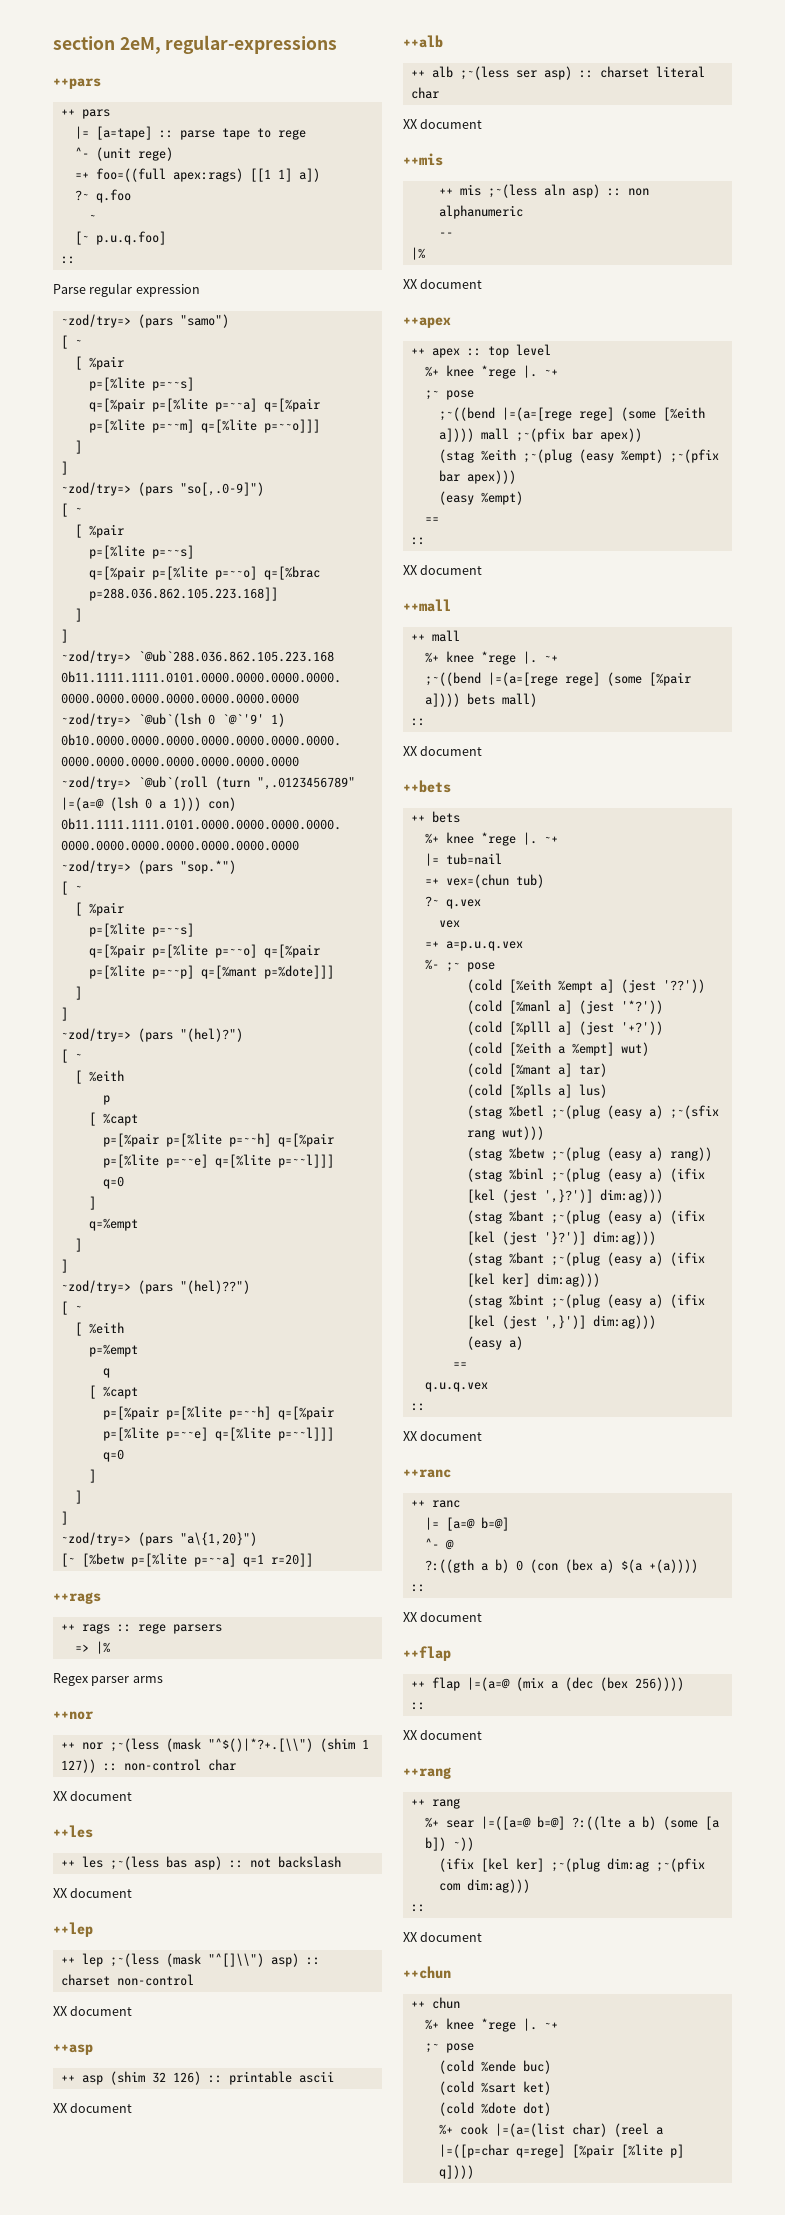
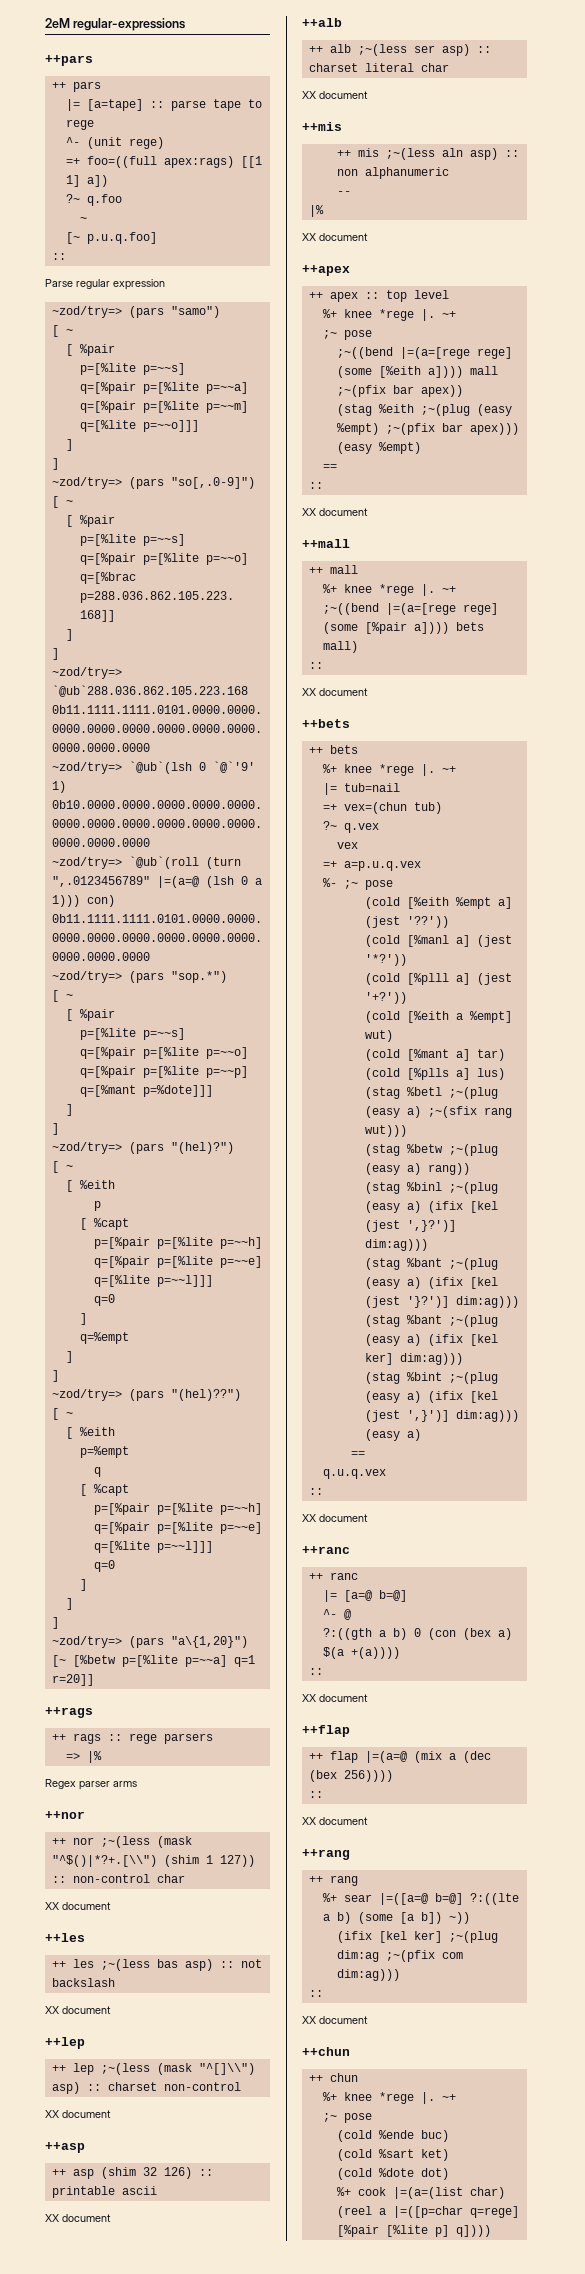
[53,36,161,54] section 2eM, -> [45,18,70,28] 2eM

